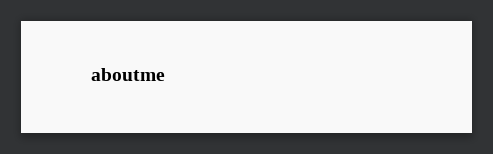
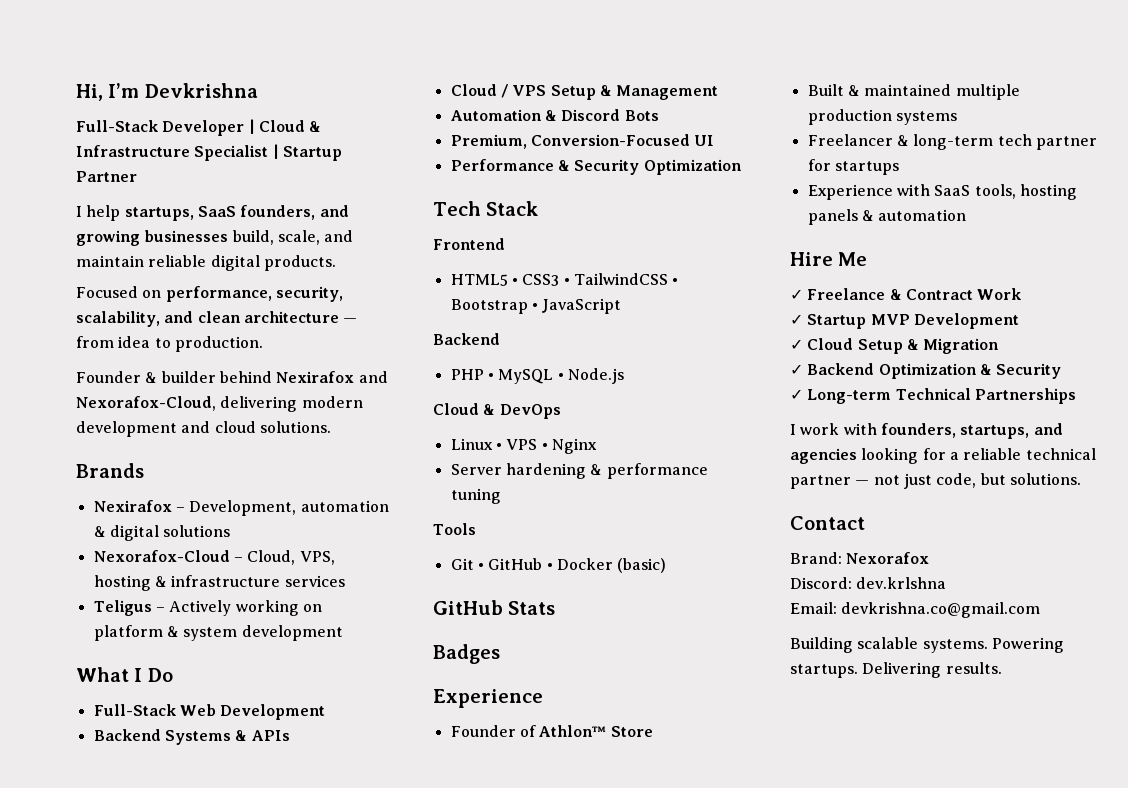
[91,68,165,81] aboutme -> [76,83,258,101] [76,119,322,136] [76,144,342,161] [76,171,137,182] [76,205,349,221] [76,230,354,246] [76,255,336,271] [76,286,343,302] [76,311,358,327] [76,336,263,352] [76,371,388,383] [76,396,363,412] [76,421,331,437] [76,463,144,478] [93,500,389,516] [93,525,231,541] [93,550,335,565] [93,575,345,591] [93,600,322,616] [93,625,343,641] [76,667,173,682] [93,704,326,720] [93,729,290,745] [450,84,719,100] [450,109,659,121] [450,134,715,149] [450,159,742,175] [433,201,539,216] [433,238,505,250] [450,273,679,286] [450,298,622,314] [433,333,500,345] [450,368,624,384] [433,403,561,419] [450,438,597,454] [450,463,708,479] [450,488,501,504] [433,523,476,535] [450,558,667,573] [433,600,556,615] [433,644,500,664] [433,689,543,708] [450,725,653,737] [807,84,1020,100] [807,109,957,125] [807,134,1097,150] [807,159,899,175] [807,184,1077,200] [807,209,967,225] [790,252,868,266] [790,288,1022,300] [790,313,1019,329] [790,338,1000,354] [790,363,1062,379] [790,388,1076,404] [790,423,1063,439] [790,448,1096,464] [790,473,1081,489] [790,516,865,530] [790,552,930,564] [790,577,947,589] [790,602,1041,618] [790,637,1064,653] [790,662,1002,678] Hi, I’m Devkrishna // Full-Stack Developer | Cloud & Infrastructure Specialist | Startup Partner // I help startups, SaaS founders, and growing businesses build, scale, and maintain reliable digital products. // Focused on performance, security, scalability, and clean architecture — from idea to production. // Founder & builder behind Nexirafox and Nexorafox-Cloud, delivering modern development and cloud solutions. // Brands // Nexirafox – Development, automation & digital solutions // Nexorafox-Cloud – Cloud, VPS, hosting & infrastructure services // Teligus – Actively working on platform & system development // What I Do // Full-Stack Web Development // Backend Systems & APIs // Cloud / VPS Setup & Management // Automation & Discord Bots // Premium, Conversion-Focused UI // Performance & Security Optimization // Tech Stack // Frontend // HTML5 • CSS3 • TailwindCSS • Bootstrap • JavaScript // Backend // PHP • MySQL • Node.js // Cloud & DevOps // Linux • VPS • Nginx // Server hardening & performance tuning // Tools // Git • GitHub • Docker (basic) // GitHub Stats // Badges // Experience // Founder of Athlon™ Store // Built & maintained multiple production systems // Freelancer & long-term tech partner for startups // Experience with SaaS tools, hosting panels & automation // Hire Me // ✓ Freelance & Contract Work // ✓ Startup MVP Development // ✓ Cloud Setup & Migration // ✓ Backend Optimization & Security // ✓ Long-term Technical Partnerships // I work with founders, startups, and agencies looking for a reliable technical partner — not just code, but solutions. // Contact // Brand: Nexorafox // Discord: dev.krlshna // Email: devkrishna.co@gmail.com // Building scalable systems. Powering startups. Delivering results.

